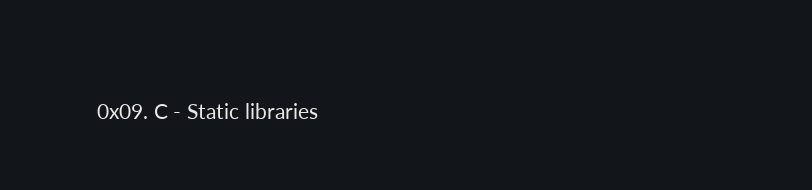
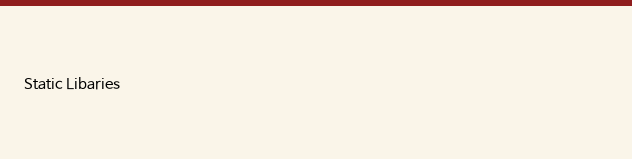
[97,103,318,119] 0x09. C - Static libraries -> [24,77,120,90] Static Libaries

